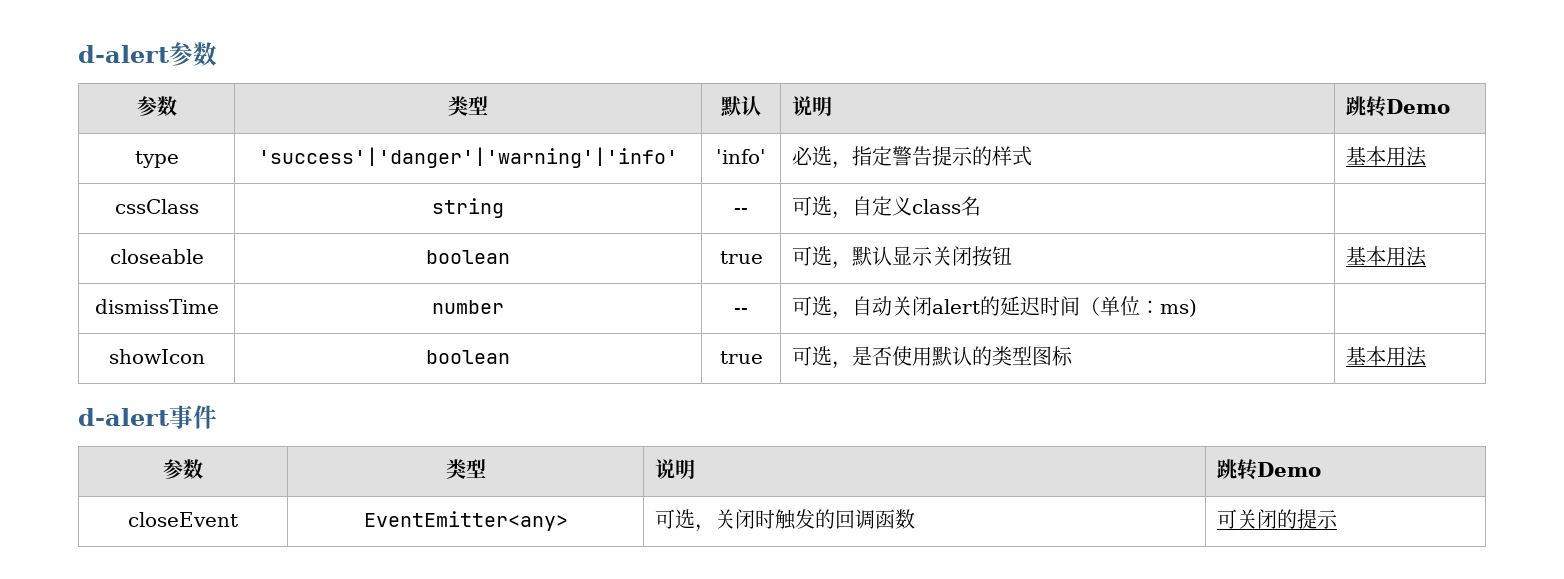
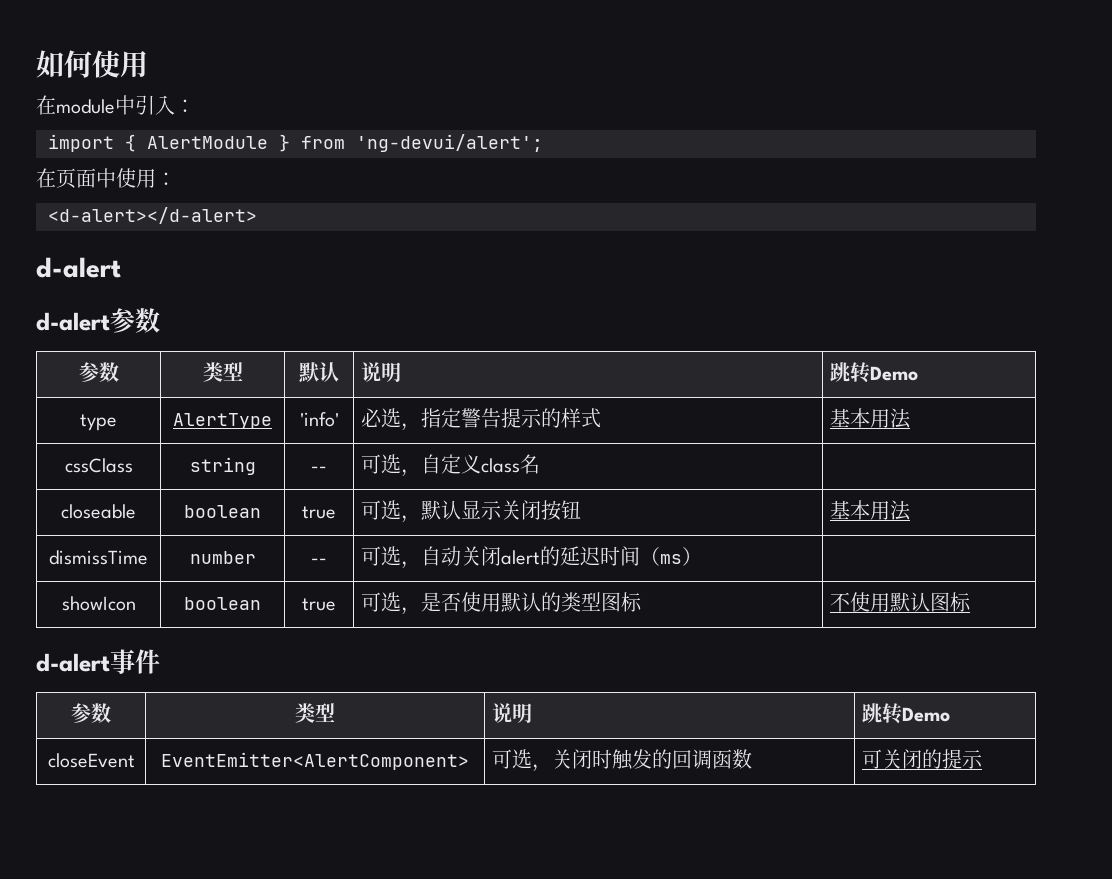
(78, 54) none -> [36,50,148,78] [36,95,195,115] [48,134,543,152] [36,168,176,188] [48,207,257,224] [36,257,121,278] 如何使用 // 在module中引入： // import { AlertModule } from 'ng-devui/alert'; // 在页面中使用： // <d-alert></d-alert> // d-alert //
[258,147,678,168] 'success'|'danger'|'warning'|'info' -> [173,413,272,429] AlertType
[1100,296,1198,317] 单位：ms) -> [660,547,703,566] ms）
[1346,346,1428,367] 基本用法 -> [830,592,972,612] 不使用默认图标
[363,511,568,531] EventEmitter<any> -> [161,752,469,770] EventEmitter<AlertComponent>

